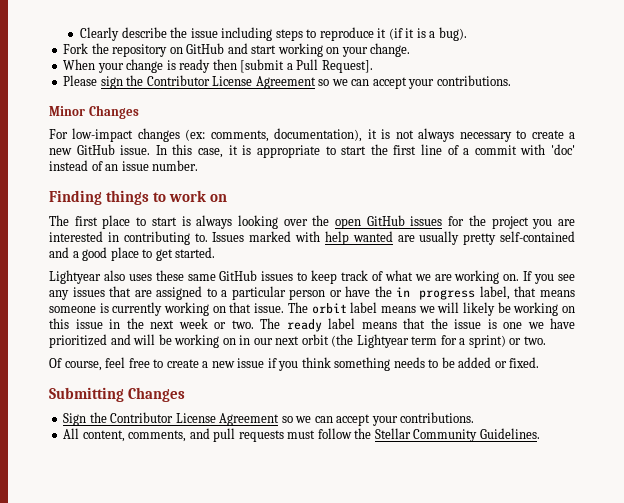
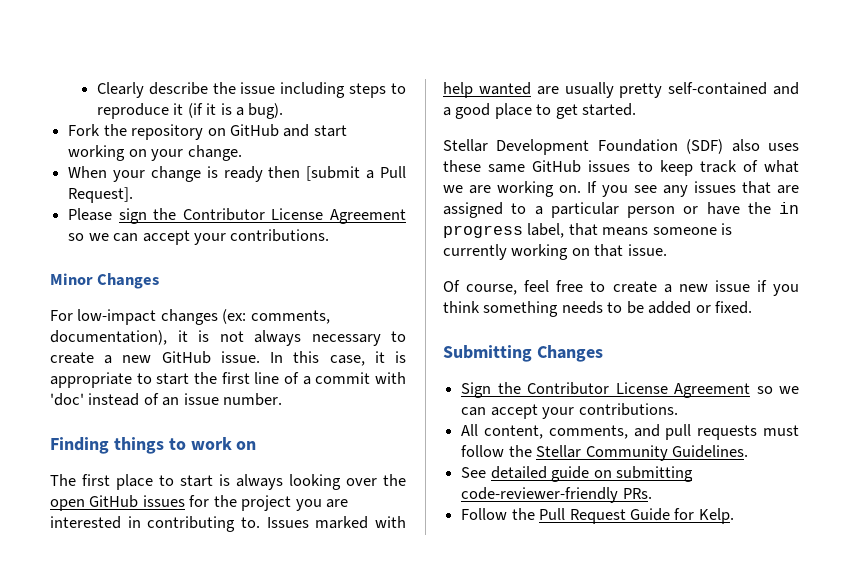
[49,270,101,284] Lightyear -> [443,139,724,155] Stellar Development Foundation (SDF)
[287,302,575,316] [49,318,575,332] [49,334,546,348] The orbit label means we will likely be working on this issue in the next week or two. The ready label means that the issue is one we have prioritized and will be working on in our next orbit (the Lightyear term for a sprint) or two. -> (667, 250) none
(540, 433) none -> [461,466,693,482] [461,487,652,503] [461,508,734,524] // See detailed guide on submitting code-reviewer-friendly PRs. // Follow the Pull Request Guide for Kelp.

